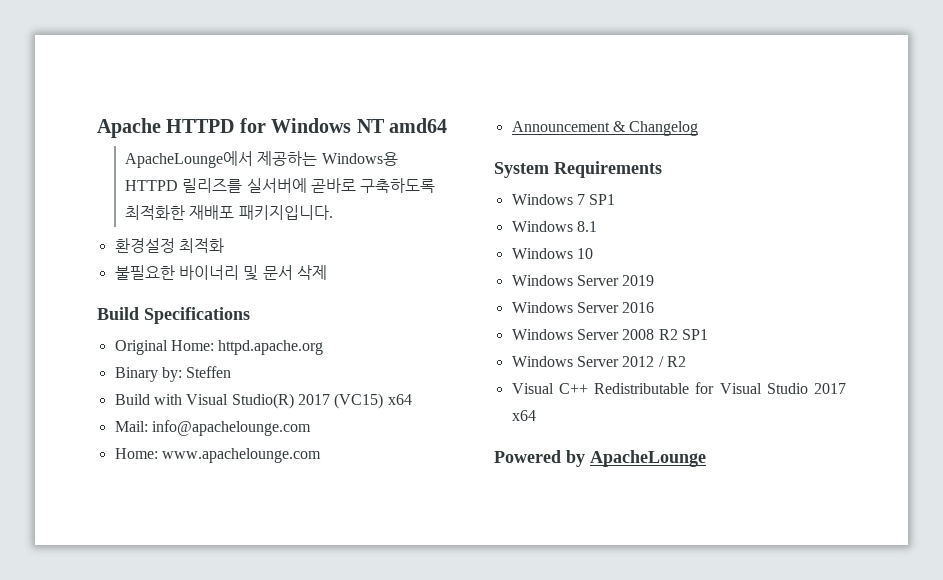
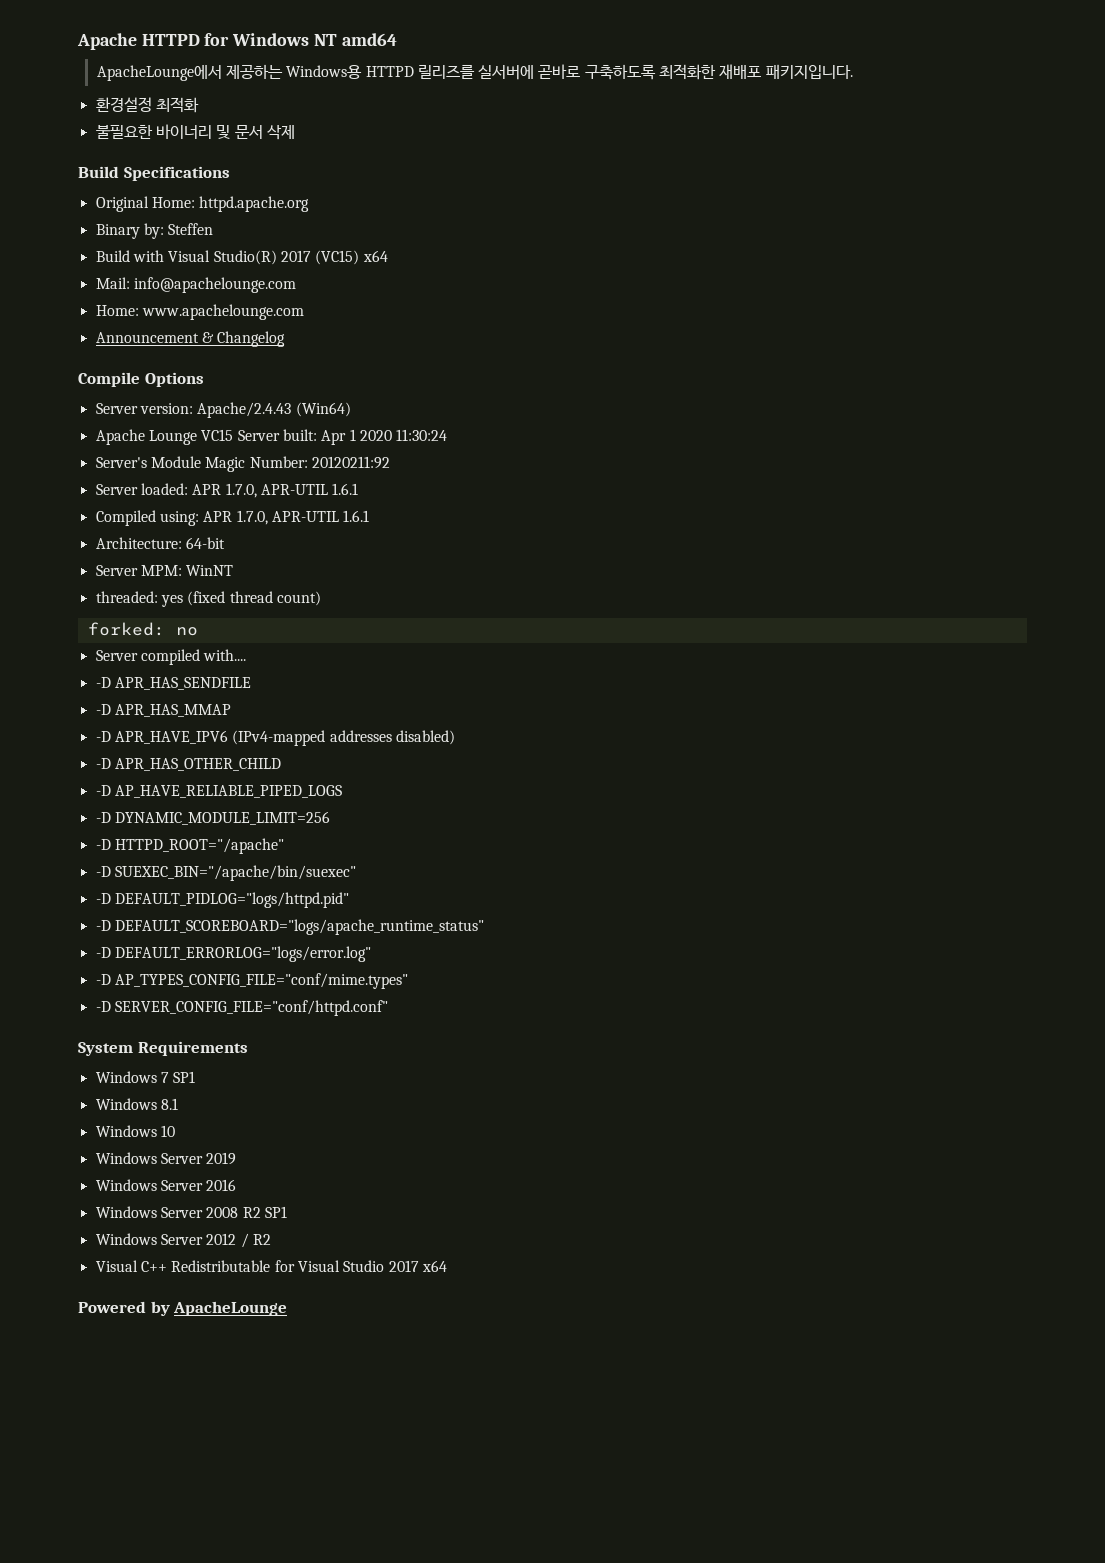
(699, 128) none -> [78,372,204,387] [95,402,351,418] [95,429,448,445] [95,456,390,472] [95,483,359,498] [95,510,370,526] [95,537,225,549] [95,565,234,576] [95,591,321,607] [87,622,198,636] [95,649,247,665] [95,677,251,690] [95,704,231,717] [95,730,455,746] [95,758,281,771] [95,785,342,798] [95,811,330,825] [95,838,284,854] [95,865,356,881] [95,892,349,908] [95,919,484,935] [95,946,371,962] [95,973,408,989] [95,1000,388,1016] // Compile Options // Server version: Apache/2.4.43 (Win64) // Apache Lounge VC15 Server built: Apr 1 2020 11:30:24 // Server's Module Magic Number: 20120211:92 // Server loaded: APR 1.7.0, APR-UTIL 1.6.1 // Compiled using: APR 1.7.0, APR-UTIL 1.6.1 // Architecture: 64-bit // Server MPM: WinNT // threaded: yes (fixed thread count) // forked: no // Server compiled with.... // -D APR_HAS_SENDFILE // -D APR_HAS_MMAP // -D APR_HAVE_IPV6 (IPv4-mapped addresses disabled) // -D APR_HAS_OTHER_CHILD // -D AP_HAVE_RELIABLE_PIPED_LOGS // -D DYNAMIC_MODULE_LIMIT=256 // -D HTTPD_ROOT="/apache" // -D SUEXEC_BIN="/apache/bin/suexec" // -D DEFAULT_PIDLOG="logs/httpd.pid" // -D DEFAULT_SCOREBOARD="logs/apache_runtime_status" // -D DEFAULT_ERRORLOG="logs/error.log" // -D AP_TYPES_CONFIG_FILE="conf/mime.types" // -D SERVER_CONFIG_FILE="conf/httpd.conf"

